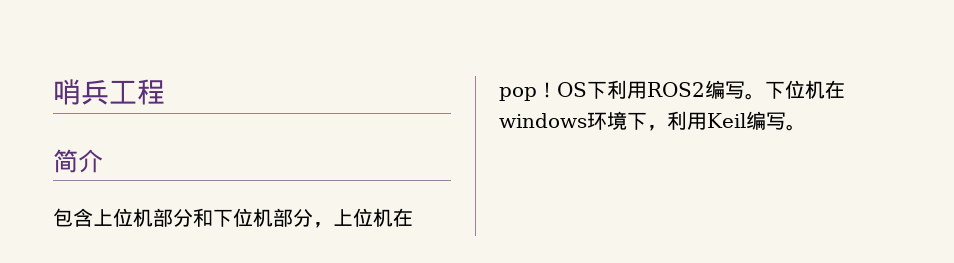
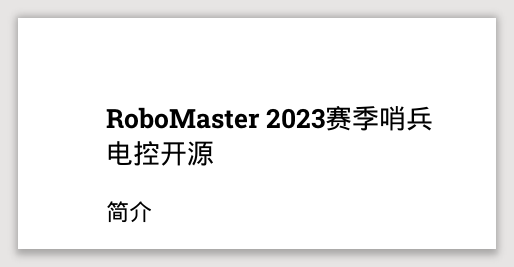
[53,79,165,105] [53,149,103,173] [53,208,413,228] [499,80,845,101] [499,111,806,131] 哨兵工程 // 简介 // 包含上位机部分和下位机部分，上位机在pop！OS下利用ROS2编写。下位机在windows环境下，利用Keil编写。 -> [106,105,434,131] [106,141,214,166] [106,201,152,223] RoboMaster 2023赛季哨兵电控开源 // 简介

